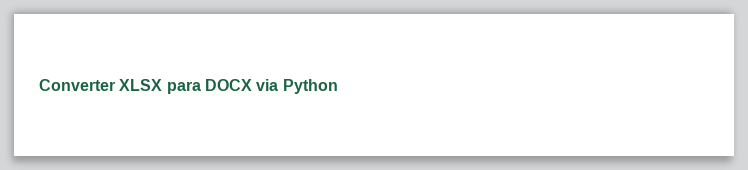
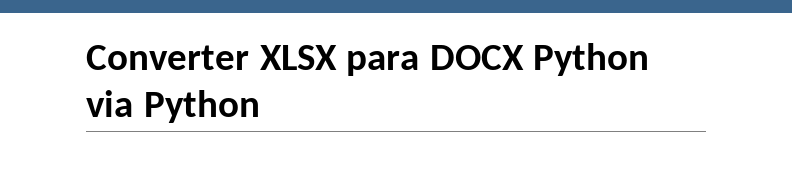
(252, 85) none -> [533,43,650,76] Python

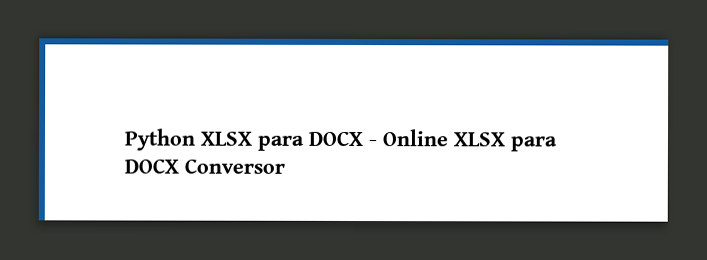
[86,43,650,76] [86,90,260,123] Converter XLSX para DOCX Python via Python -> [124,128,557,152] [124,158,285,174] Python XLSX para DOCX - Online XLSX para DOCX Conversor

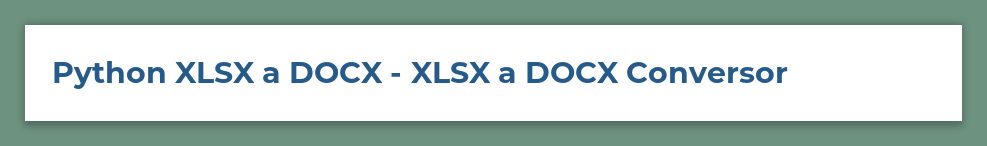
[257,135,304,151] para -> [262,67,282,83] a
[382,129,557,152] Online XLSX para -> [410,62,517,83] XLSX a

